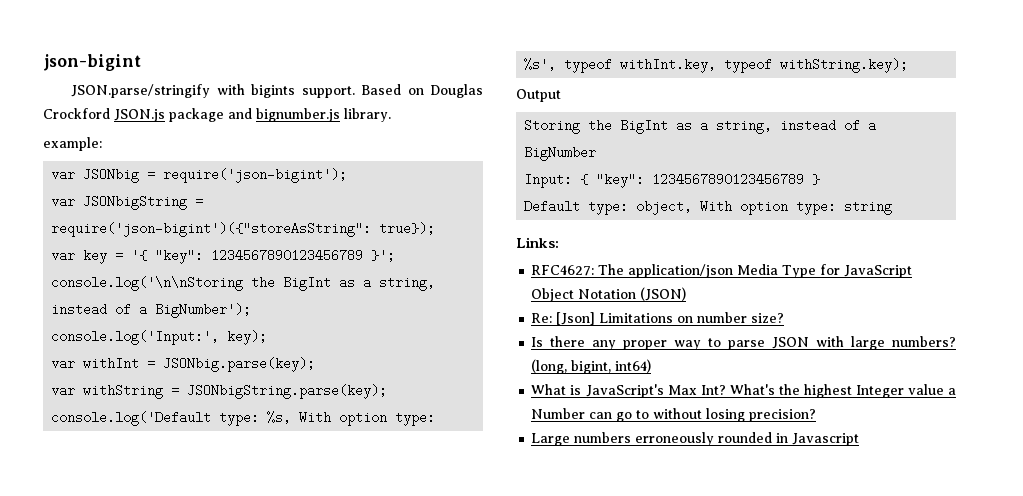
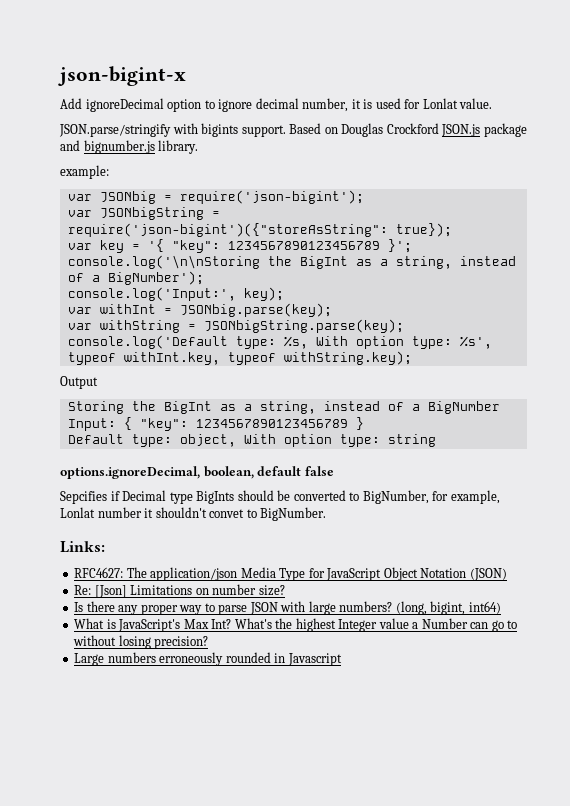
[43,54,141,71] json-bigint -> [58,66,186,86] [60,98,493,112] json-bigint-x // Add ignoreDecimal option to ignore decimal number, it is used for Lonlat value.
(893, 208) none -> [60,466,334,479] [60,490,500,504] [60,507,327,521] // options.ignoreDecimal, boolean, default false // Sepcifies if Decimal type BigInts should be converted to BigNumber, for example, Lonlat number it shouldn't convet to BigNumber.

